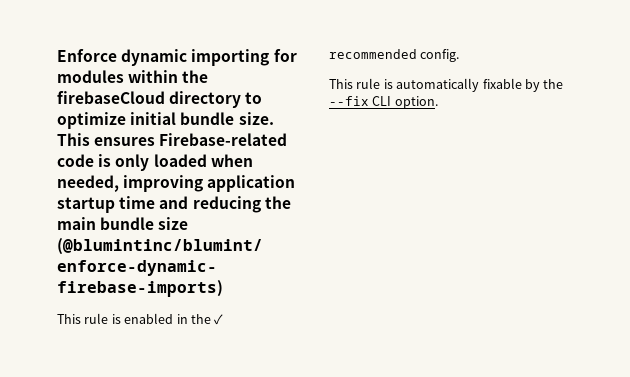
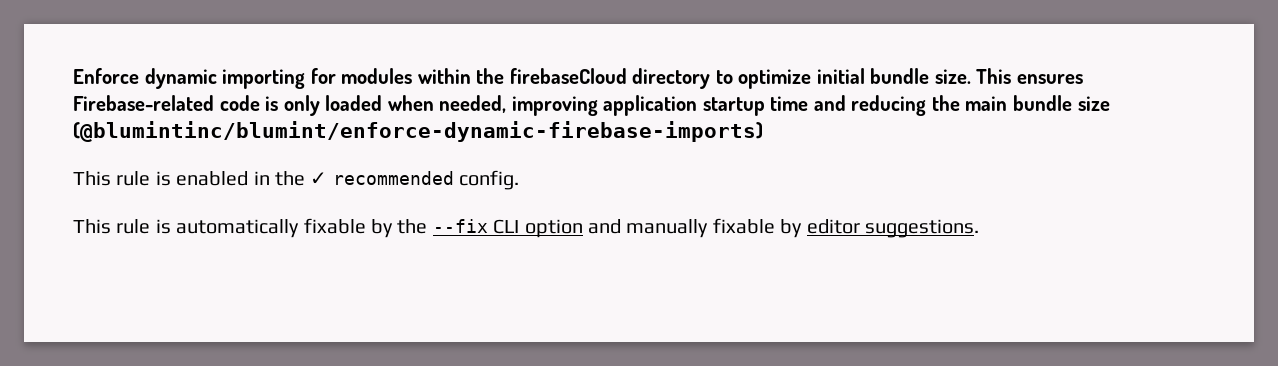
[394,96,438,109] option. -> [524,218,979,238] option and manually fixable by editor suggestions.

